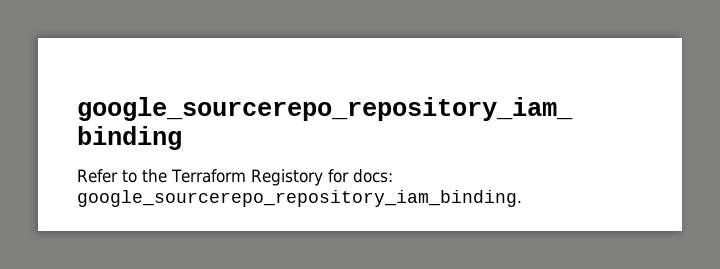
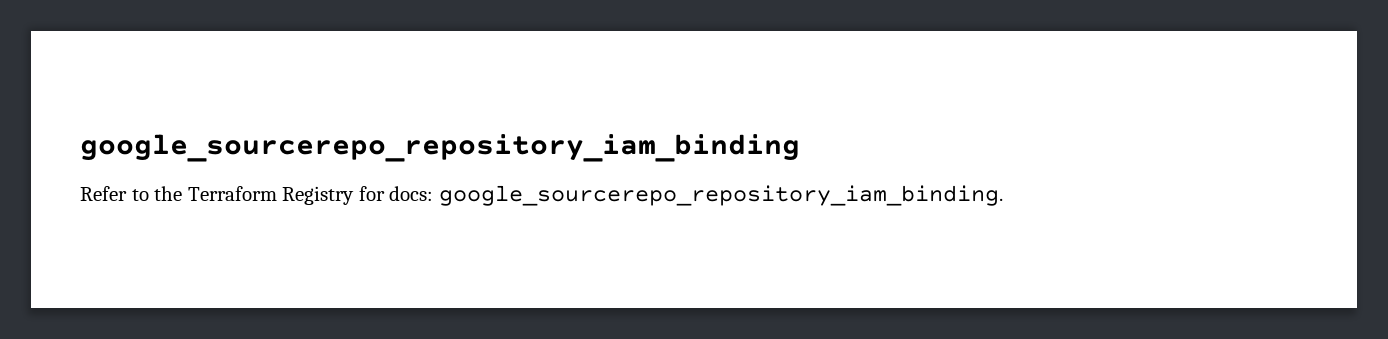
[250,169,323,186] Registory -> [282,186,355,205] Registry

